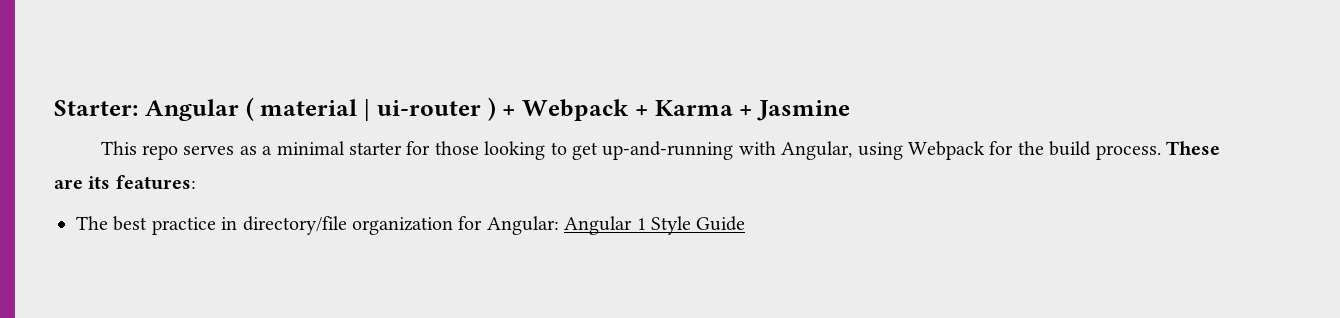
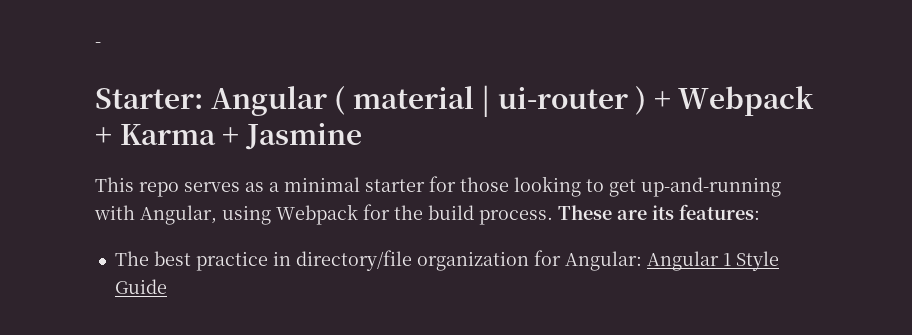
(54, 108) none -> [95,42,101,47] - //

